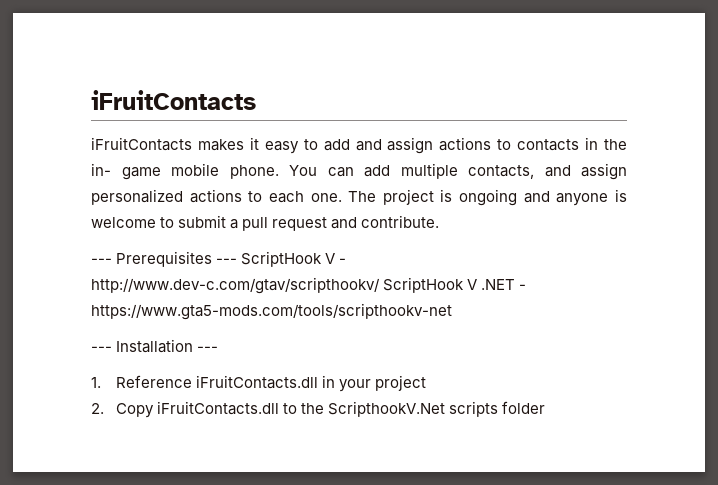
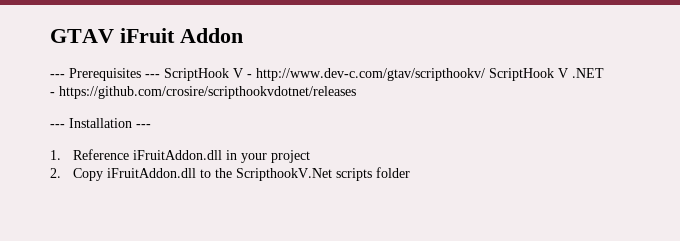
[91,90,256,110] [91,137,628,154] [91,163,627,180] [91,189,627,206] [91,215,440,231] iFruitContacts // iFruitContacts makes it easy to add and assign actions to contacts in the in- game mobile phone. You can add multiple contacts, and assign personalized actions to each one. The project is ongoing and anyone is welcome to submit a pull request and contribute. -> [50,28,243,43] GTAV iFruit Addon
[91,303,452,320] https://www.gta5-mods.com/tools/scripthookv-net -> [59,86,356,99] https://github.com/crosire/scripthookvdotnet/releases
[195,375,318,389] iFruitContacts.dll -> [132,150,222,160] iFruitAddon.dll
[156,401,279,415] iFruitContacts.dll -> [106,168,196,178] iFruitAddon.dll

